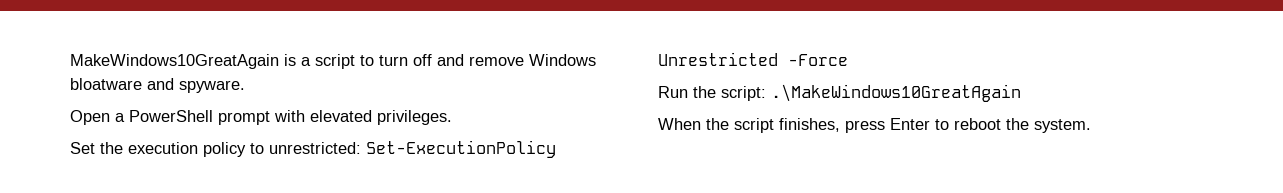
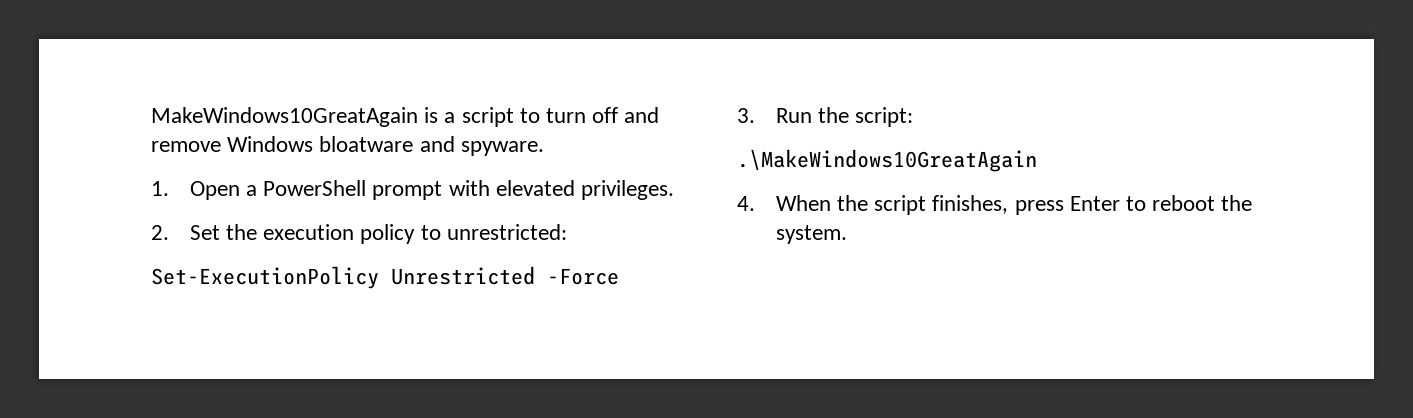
(245, 86) none -> [151,181,169,196] 1.
(452, 117) none -> [151,225,169,240] 2.
(361, 148) none -> (567, 232) //
(848, 60) none -> [737,108,755,123] 3.
(766, 93) none -> (914, 117) //
(1021, 93) none -> [737,196,755,211] 4.

